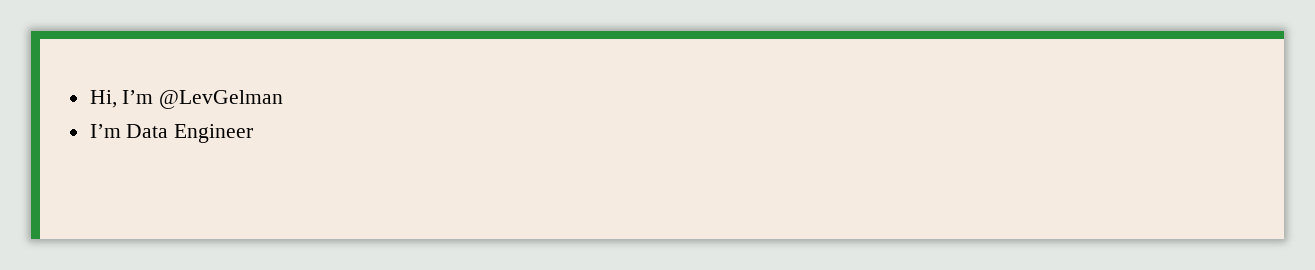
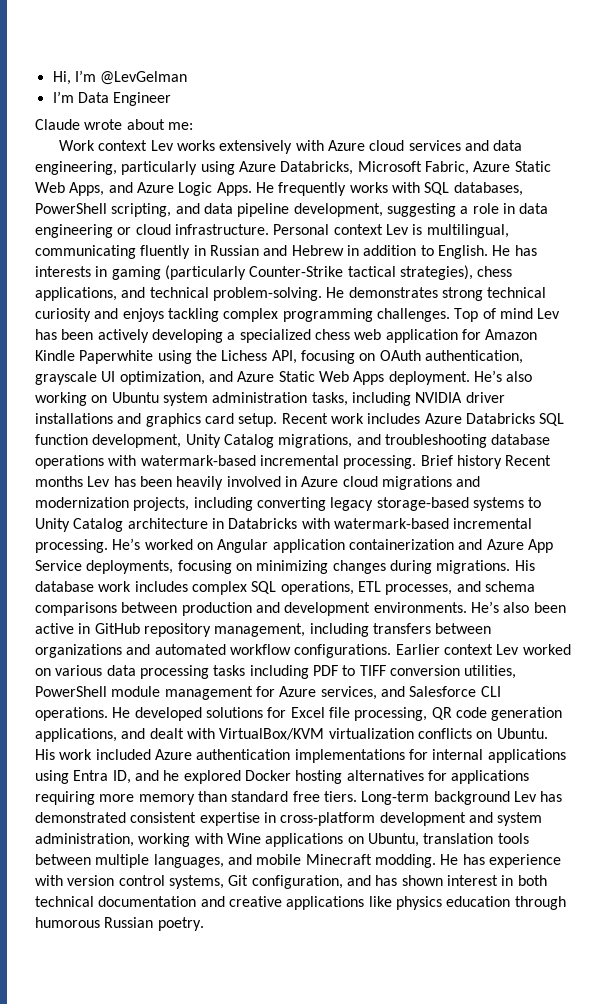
(254, 133) none -> [35,119,193,130] [59,140,523,154] [35,161,551,175] [35,182,523,196] [35,203,549,217] [35,224,509,238] [35,245,537,259] [35,265,513,280] [35,287,547,301] [35,308,561,322] [35,329,538,343] [35,350,523,364] [35,370,533,385] [35,392,505,406] [35,413,565,427] [35,434,551,448] [35,455,552,469] [35,476,481,490] [35,497,542,511] [35,518,533,532] [35,538,553,553] [35,560,535,574] [35,581,535,595] [35,601,566,616] [35,623,492,637] [35,644,571,658] [35,665,517,679] [35,686,501,700] [35,707,563,721] [35,728,548,742] [35,749,566,763] [35,770,530,784] [35,791,563,805] [35,812,543,826] [35,833,529,847] [35,854,561,868] [35,875,547,889] [35,896,566,910] [35,917,204,931] // Claude wrote about me: // Work context Lev works extensively with Azure cloud services and data engineering, particularly using Azure Databricks, Microsoft Fabric, Azure Static Web Apps, and Azure Logic Apps. He frequently works with SQL databases, PowerShell scripting, and data pipeline development, suggesting a role in data engineering or cloud infrastructure. Personal context Lev is multilingual, communicating fluently in Russian and Hebrew in addition to English. He has interests in gaming (particularly Counter-Strike tactical strategies), chess applications, and technical problem-solving. He demonstrates strong technical curiosity and enjoys tackling complex programming challenges. Top of mind Lev has been actively developing a specialized chess web application for Amazon Kindle Paperwhite using the Lichess API, focusing on OAuth authentication, grayscale UI optimization, and Azure Static Web Apps deployment. He’s also working on Ubuntu system administration tasks, including NVIDIA driver installations and graphics card setup. Recent work includes Azure Databricks SQL function development, Unity Catalog migrations, and troubleshooting database operations with watermark-based incremental processing. Brief history Recent months Lev has been heavily involved in Azure cloud migrations and modernization projects, including converting legacy storage-based systems to Unity Catalog architecture in Databricks with watermark-based incremental processing. He’s worked on Angular application containerization and Azure App Service deployments, focusing on minimizing changes during migrations. His database work includes complex SQL operations, ETL processes, and schema comparisons between production and development environments. He’s also been active in GitHub repository management, including transfers between organizations and automated workflow configurations. Earlier context Lev worked on various data processing tasks including PDF to TIFF conversion utilities, PowerShell module management for Azure services, and Salesforce CLI operations. He developed solutions for Excel file processing, QR code generation applications, and dealt with VirtualBox/KVM virtualization conflicts on Ubuntu. His work included Azure authentication implementations for internal applications using Entra ID, and he explored Docker hosting alternatives for applications requiring more memory than standard free tiers. Long-term background Lev has demonstrated consistent expertise in cross-platform development and system administration, working with Wine applications on Ubuntu, translation tools between multiple languages, and mobile Minecraft modding. He has experience with version control systems, Git configuration, and has shown interest in both technical documentation and creative applications like physics education through humorous Russian poetry.

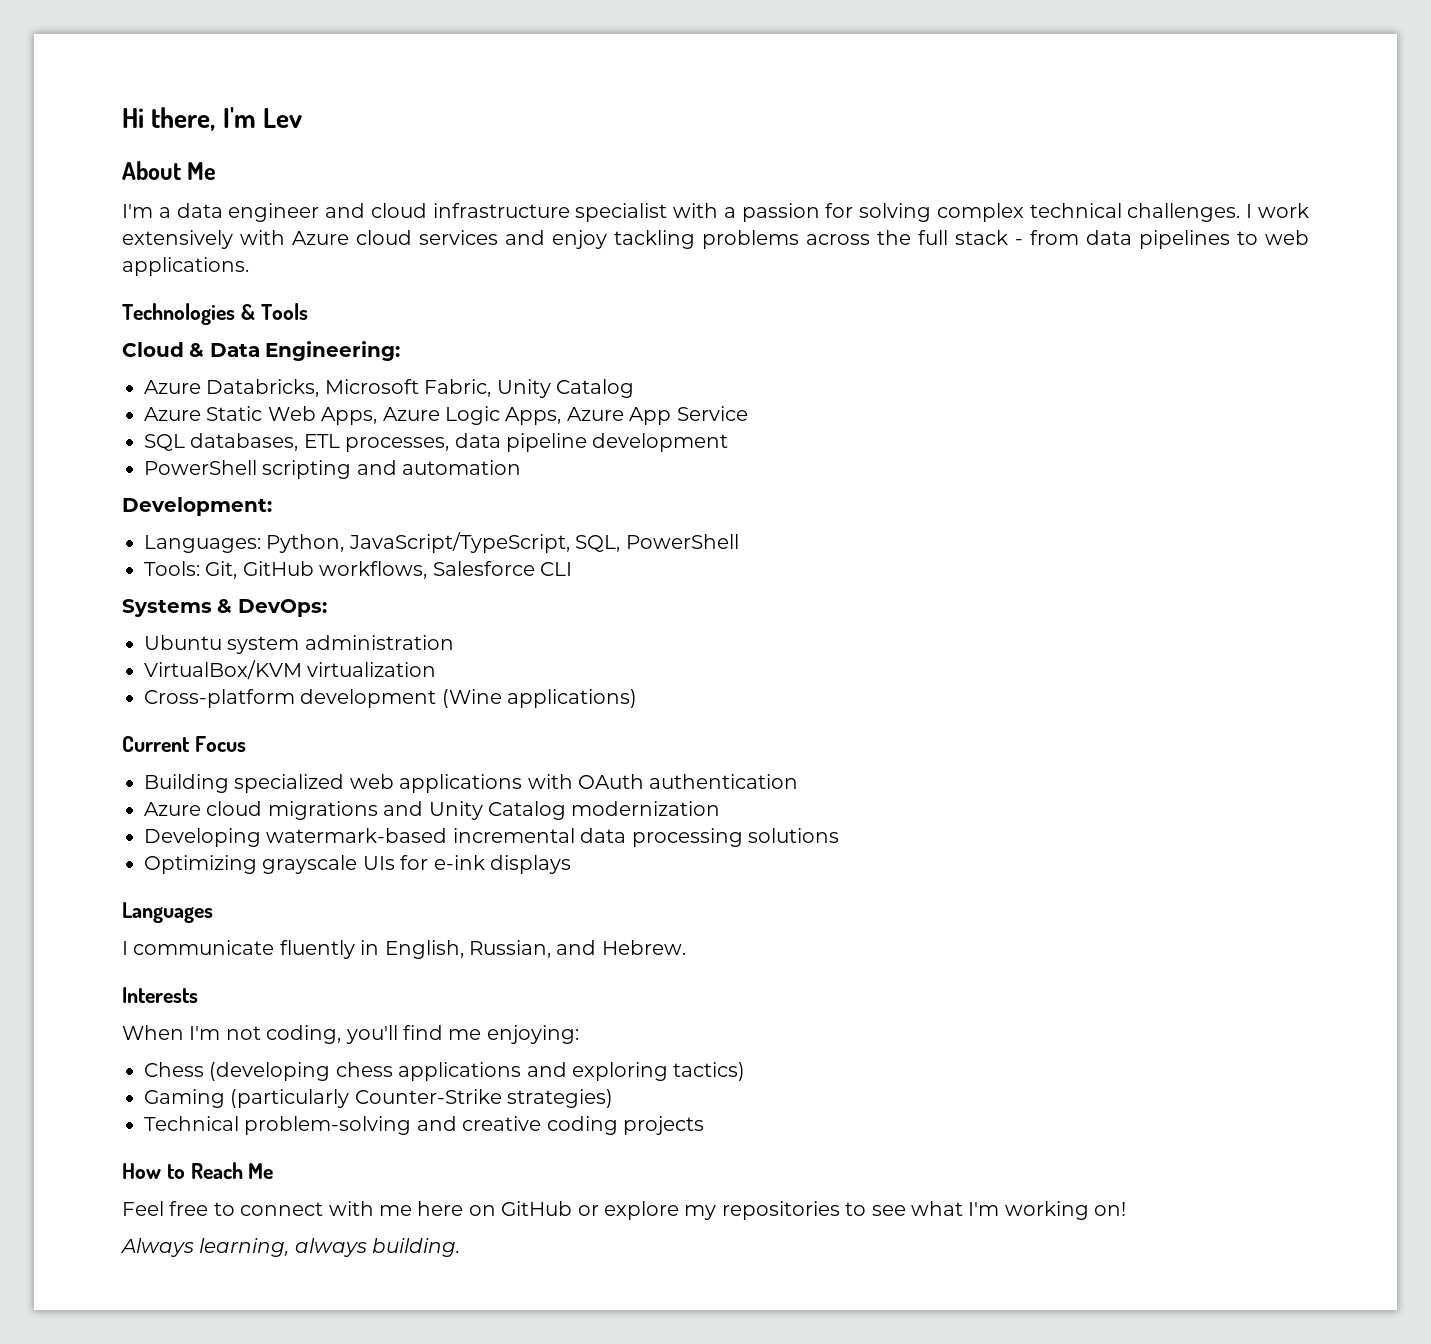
[52,70,188,85] [52,91,172,106] [35,119,193,130] [59,140,216,151] Hi, I’m @LevGelman // I’m Data Engineer // Claude wrote about me: // Work context Lev works -> [122,107,302,131] [122,161,217,180] [122,203,1309,222] Hi there, I'm Lev // About Me // I'm a data engineer and cloud infrastructure specialist with a passion for solving complex technical challenges. I work
[493,140,523,151] [35,161,235,175] data engineering, particularly using -> [552,230,1309,249] [122,257,249,276] [122,303,308,325] [122,341,401,361] enjoy tackling problems across the full stack - from data pipelines to web applications. // Technologies & Tools // Cloud & Data Engineering: //
(469, 168) none -> [496,379,634,398] Unity Catalog //
[108,182,133,193] and -> (378, 416) none
[216,182,523,196] [35,203,549,217] [35,224,509,238] [35,245,537,259] [35,265,513,280] [35,287,547,301] [35,308,561,322] [35,329,538,343] [35,350,523,364] [35,370,533,385] [35,392,505,406] [35,413,565,427] [35,434,551,448] [35,455,552,469] [35,476,481,490] [35,497,542,511] [35,518,533,532] [35,538,553,553] [35,560,535,574] [35,581,535,595] [35,601,566,616] [35,623,492,637] [35,644,571,658] [35,665,517,679] [35,686,501,700] [35,707,563,721] [35,728,548,742] [35,749,566,763] [35,770,530,784] [35,791,563,805] [35,812,543,826] [35,833,529,847] [35,854,561,868] [35,875,547,889] [35,896,566,910] [35,917,204,931] Apps. He frequently works with SQL databases, PowerShell scripting, and data pipeline development, suggesting a role in data engineering or cloud infrastructure. Personal context Lev is multilingual, communicating fluently in Russian and Hebrew in addition to English. He has interests in gaming (particularly Counter-Strike tactical strategies), chess applications, and technical problem-solving. He demonstrates strong technical curiosity and enjoys tackling complex programming challenges. Top of mind Lev has been actively developing a specialized chess web application for Amazon Kindle Paperwhite using the Lichess API, focusing on OAuth authentication, grayscale UI optimization, and Azure Static Web Apps deployment. He’s also working on Ubuntu system administration tasks, including NVIDIA driver installations and graphics card setup. Recent work includes Azure Databricks SQL function development, Unity Catalog migrations, and troubleshooting database operations with watermark-based incremental processing. Brief history Recent months Lev has been heavily involved in Azure cloud migrations and modernization projects, including converting legacy storage-based systems to Unity Catalog architecture in Databricks with watermark-based incremental processing. He’s worked on Angular application containerization and Azure App Service deployments, focusing on minimizing changes during migrations. His database work includes complex SQL operations, ETL processes, and schema comparisons between production and development environments. He’s also been active in GitHub repository management, including transfers between organizations and automated workflow configurations. Earlier context Lev worked on various data processing tasks including PDF to TIFF conversion utilities, PowerShell module management for Azure services, and Salesforce CLI operations. He developed solutions for Excel file processing, QR code generation applications, and dealt with VirtualBox/KVM virtualization conflicts on Ubuntu. His work included Azure authentication implementations for internal applications using Entra ID, and he explored Docker hosting alternatives for applications requiring more memory than standard free tiers. Long-term background Lev has demonstrated consistent expertise in cross-platform development and system administration, working with Wine applications on Ubuntu, translation tools between multiple languages, and mobile Minecraft modding. He has experience with version control systems, Git configuration, and has shown interest in both technical documentation and creative applications like physics education through humorous Russian poetry. -> [505,406,748,425] [144,433,729,452] [144,460,522,479] [122,497,272,516] [144,532,739,553] [144,561,572,579] [122,599,327,617] [144,635,454,654] [144,660,437,679] [144,689,638,708] [122,736,246,752] [144,774,799,793] [144,801,721,820] [144,828,839,847] [144,855,571,874] [122,902,213,923] [122,940,686,959] [122,987,198,1003] [122,1025,579,1044] [144,1062,746,1081] [144,1089,614,1108] [144,1116,704,1135] [122,1162,274,1179] [122,1201,1127,1220] [120,1238,461,1257] Apps, Azure App Service // SQL databases, ETL processes, data pipeline development // PowerShell scripting and automation // Development: // Languages: Python, JavaScript/TypeScript, SQL, PowerShell // Tools: Git, GitHub workflows, Salesforce CLI // Systems & DevOps: // Ubuntu system administration // VirtualBox/KVM virtualization // Cross-platform development (Wine applications) // Current Focus // Building specialized web applications with OAuth authentication // Azure cloud migrations and Unity Catalog modernization // Developing watermark-based incremental data processing solutions // Optimizing grayscale UIs for e-ink displays // Languages // I communicate fluently in English, Russian, and Hebrew. // Interests // When I'm not coding, you'll find me enjoying: // Chess (developing chess applications and exploring tactics) // Gaming (particularly Counter-Strike strategies) // Technical problem-solving and creative coding projects // How to Reach Me // Feel free to connect with me here on GitHub or explore my repositories to see what I'm working on! // Always learning, always building.

